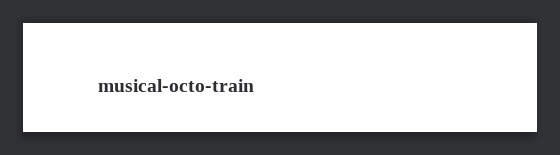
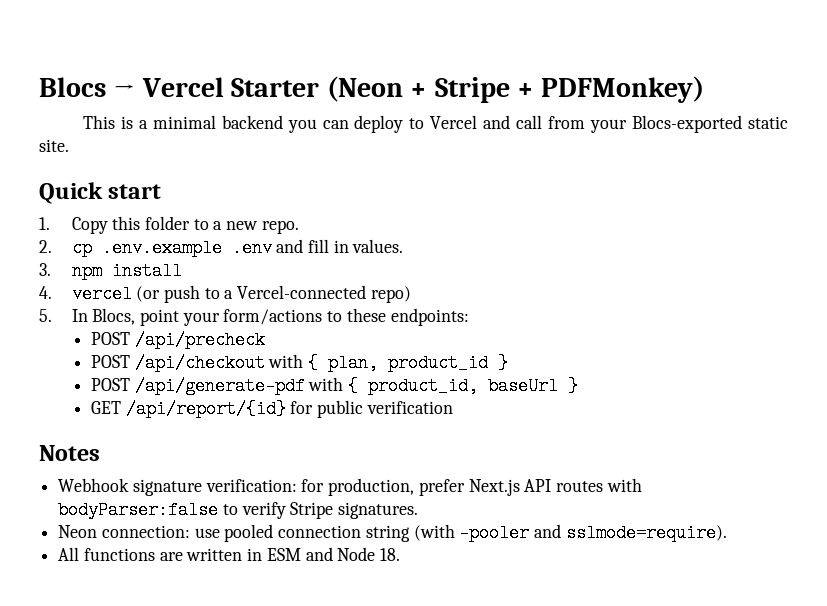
[98,79,254,92] musical-octo-train -> [39,76,705,103] [82,115,788,133] [39,139,69,152] [39,182,162,204] [39,216,299,234] [39,239,404,257] [39,262,182,280] [39,285,411,303] [39,308,469,326] [90,331,265,349] [90,354,509,372] [90,377,579,395] [90,400,453,418] [39,445,100,461] [58,478,642,496] [58,501,419,519] [58,524,727,542] [58,547,401,561] Blocs → Vercel Starter (Neon + Stripe + PDFMonkey) // This is a minimal backend you can deploy to Vercel and call from your Blocs-exported static site. // Quick start // 1. Copy this folder to a new repo. // 2. cp .env.example .env and fill in values. // 3. npm install // 4. vercel (or push to a Vercel-connected repo) // 5. In Blocs, point your form/actions to these endpoints: // POST /api/precheck // POST /api/checkout with { plan, product_id } // POST /api/generate-pdf with { product_id, baseUrl } // GET /api/report/{id} for public verification // Notes // Webhook signature verification: for production, prefer Next.js API routes with bodyParser:false to verify Stripe signatures. // Neon connection: use pooled connection string (with -pooler and sslmode=require). // All functions are written in ESM and Node 18.

